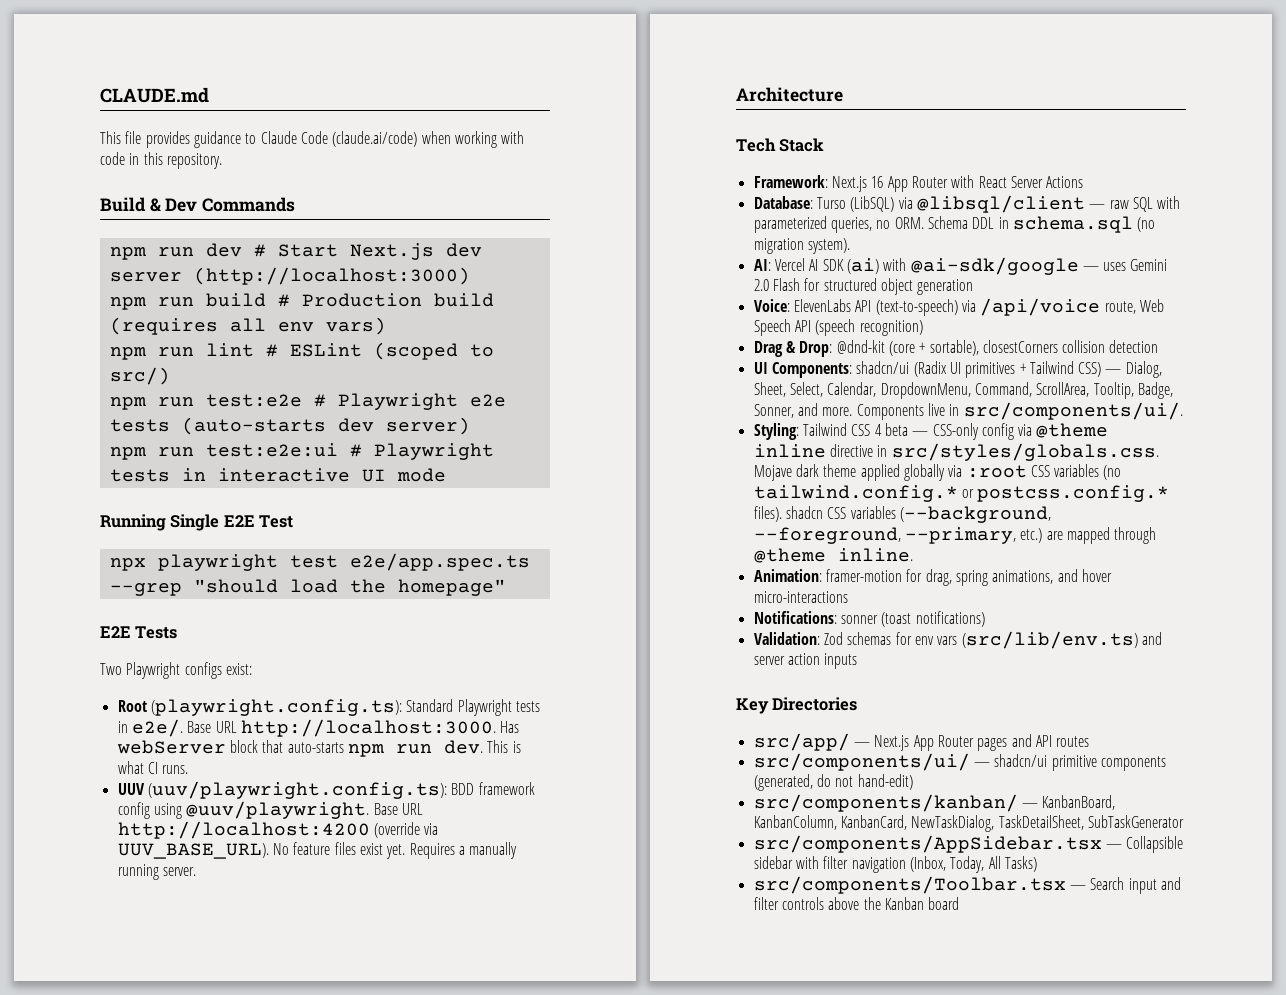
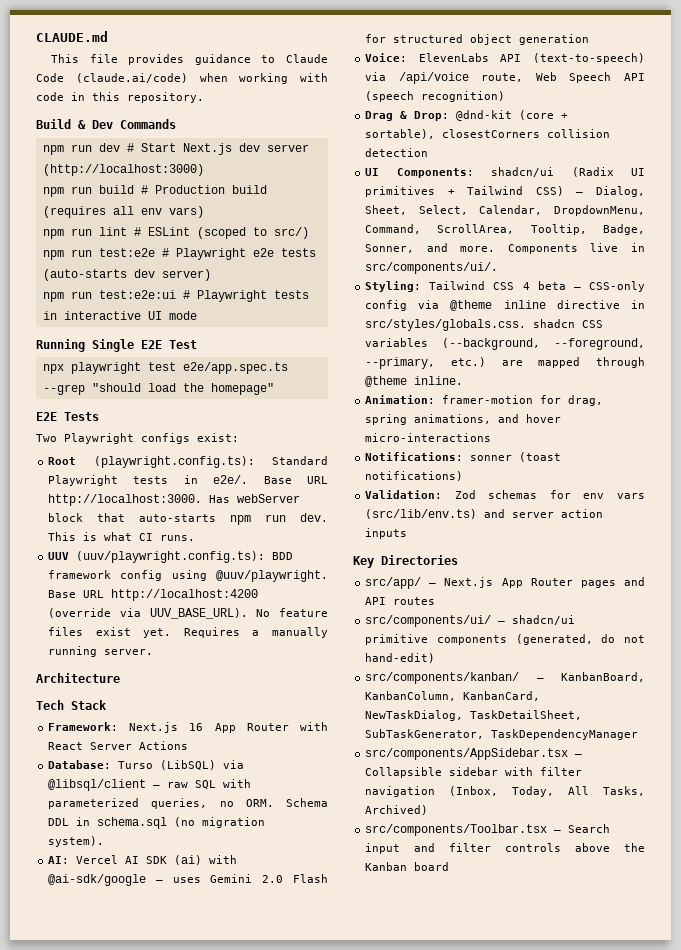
[753,464,1122,481] [753,485,1170,502] [753,506,782,522] Mojave dark theme applied globally via :root CSS variables (no tailwind.config.* or postcss.config.* files). -> (527, 325) none
[1087,815,1184,828] SubTaskGenerator -> [365,729,639,740] SubTaskGenerator, TaskDependencyManager
[1004,856,1037,872] Tasks) -> [603,786,645,796] [365,805,429,815] Tasks, Archived)

